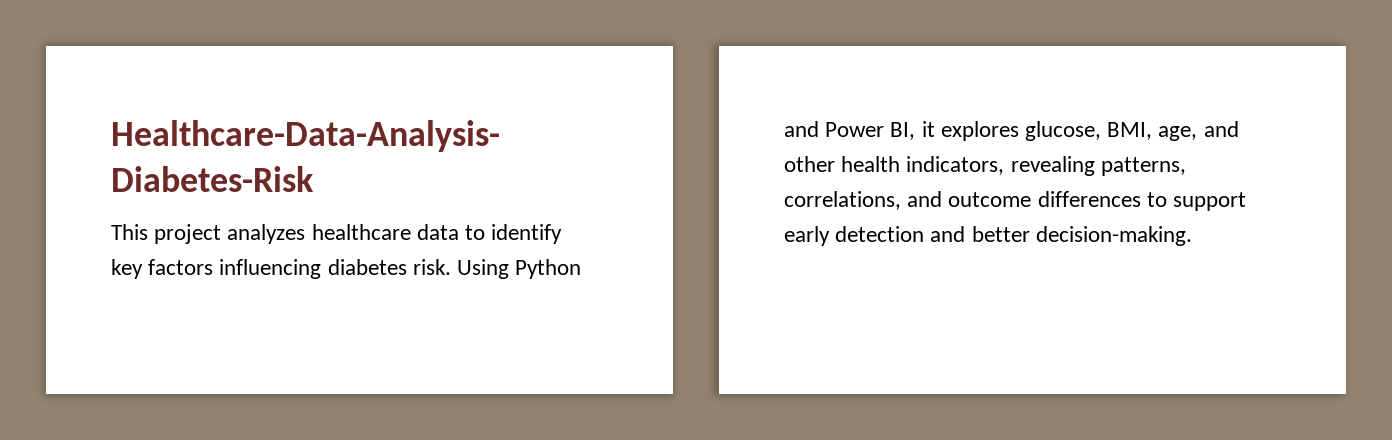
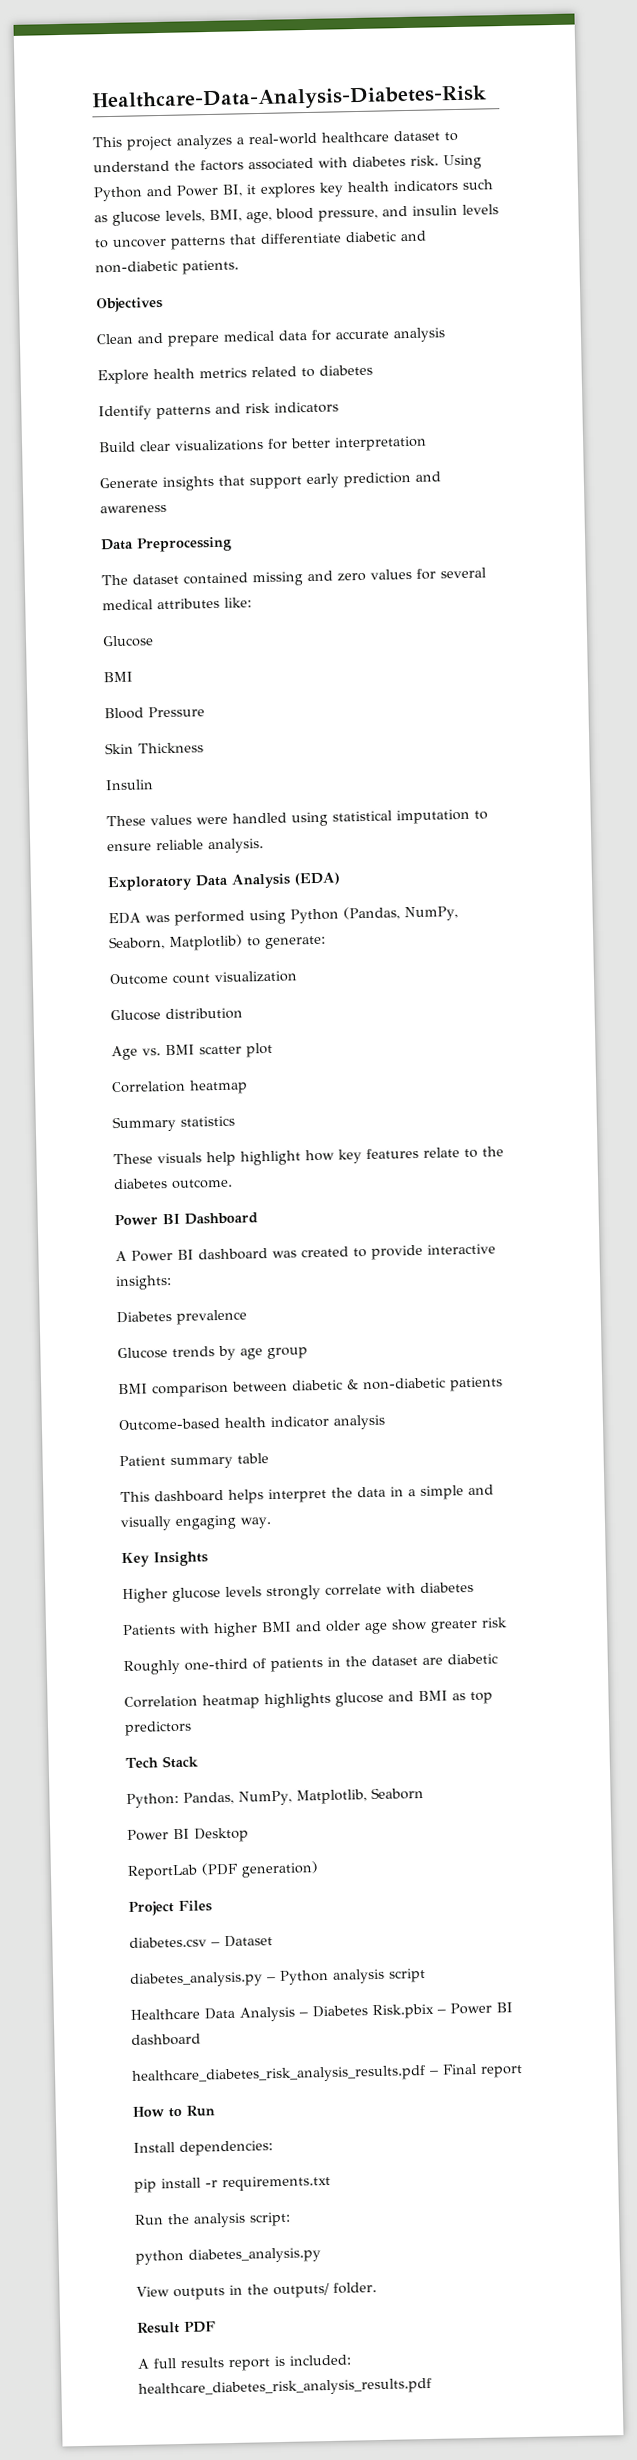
[311,224,563,244] [111,259,322,279] healthcare data to identify key factors influencing -> [236,130,458,146] [93,157,348,173] a real-world healthcare dataset to understand the factors associated with
[1025,121,1239,141] [784,156,1186,176] [784,191,1247,211] [784,226,1192,246] glucose, BMI, age, and other health indicators, revealing patterns, correlations, and outcome differences to support early detection and better decision-making. -> [319,179,493,197] [94,204,499,226] [94,230,426,250] [95,259,239,275] [96,296,163,313] [96,327,446,347] [97,364,373,385] [98,401,339,421] [99,435,427,453] [99,471,441,491] [100,504,167,514] [100,536,232,553] [101,567,486,587] [102,597,252,611] [102,635,154,648] [103,671,133,683] [104,706,205,720] [105,742,204,755] [105,779,154,791] [106,808,488,827] [107,838,264,854] [107,872,341,892] [108,906,458,926] [109,934,326,951] [109,970,297,986] [110,1007,243,1022] [111,1042,273,1061] [111,1079,248,1095] [112,1115,235,1133] [113,1146,504,1167] [113,1178,233,1190] [114,1212,258,1226] [115,1243,496,1262] [115,1274,172,1291] [116,1309,247,1325] [117,1345,308,1361] [118,1376,503,1398] [118,1414,386,1432] [119,1453,269,1470] [120,1484,494,1504] [120,1514,272,1532] [121,1551,208,1568] [122,1581,474,1604] [122,1617,508,1638] [123,1653,498,1676] [124,1690,493,1710] [124,1720,192,1737] [125,1755,199,1769] [126,1786,424,1809] [127,1827,249,1843] [127,1861,319,1880] [128,1900,212,1916] [129,1935,273,1948] [130,1967,426,1988] [130,2002,513,2022] [131,2033,201,2046] [131,2063,523,2085] [132,2105,215,2118] [133,2140,273,2156] [134,2174,331,2193] [134,2211,291,2228] [135,2247,321,2265] [136,2282,377,2301] [137,2321,216,2334] [137,2354,351,2372] [138,2377,432,2398] key health indicators such as glucose levels, BMI, age, blood pressure, and insulin levels to uncover patterns that differentiate diabetic and non-diabetic patients. // Objectives // Clean and prepare medical data for accurate analysis // Explore health metrics related to diabetes // Identify patterns and risk indicators // Build clear visualizations for better interpretation // Generate insights that support early prediction and awareness // Data Preprocessing // The dataset contained missing and zero values for several medical attributes like: // Glucose // BMI // Blood Pressure // Skin Thickness // Insulin // These values were handled using statistical imputation to ensure reliable analysis. // Exploratory Data Analysis (EDA) // EDA was performed using Python (Pandas, NumPy, Seaborn, Matplotlib) to generate: // Outcome count visualization // Glucose distribution // Age vs. BMI scatter plot // Correlation heatmap // Summary statistics // These visuals help highlight how key features relate to the diabetes outcome. // Power BI Dashboard // A Power BI dashboard was created to provide interactive insights: // Diabetes prevalence // Glucose trends by age group // BMI comparison between diabetic & non-diabetic patients // Outcome-based health indicator analysis // Patient summary table // This dashboard helps interpret the data in a simple and visually engaging way. // Key Insights // Higher glucose levels strongly correlate with diabetes // Patients with higher BMI and older age show greater risk // Roughly one-third of patients in the dataset are diabetic // Correlation heatmap highlights glucose and BMI as top predictors // Tech Stack // Python: Pandas, NumPy, Matplotlib, Seaborn // Power BI Desktop // ReportLab (PDF generation) // Project Files // diabetes.csv – Dataset // diabetes_analysis.py – Python analysis script // Healthcare Data Analysis – Diabetes Risk.pbix – Power BI dashboard // healthcare_diabetes_risk_analysis_results.pdf – Final report // How to Run // Install dependencies: // pip install -r requirements.txt // Run the analysis script: // python diabetes_analysis.py // View outputs in the outputs/ folder. // Result PDF // A full results report is included: healthcare_diabetes_risk_analysis_results.pdf

